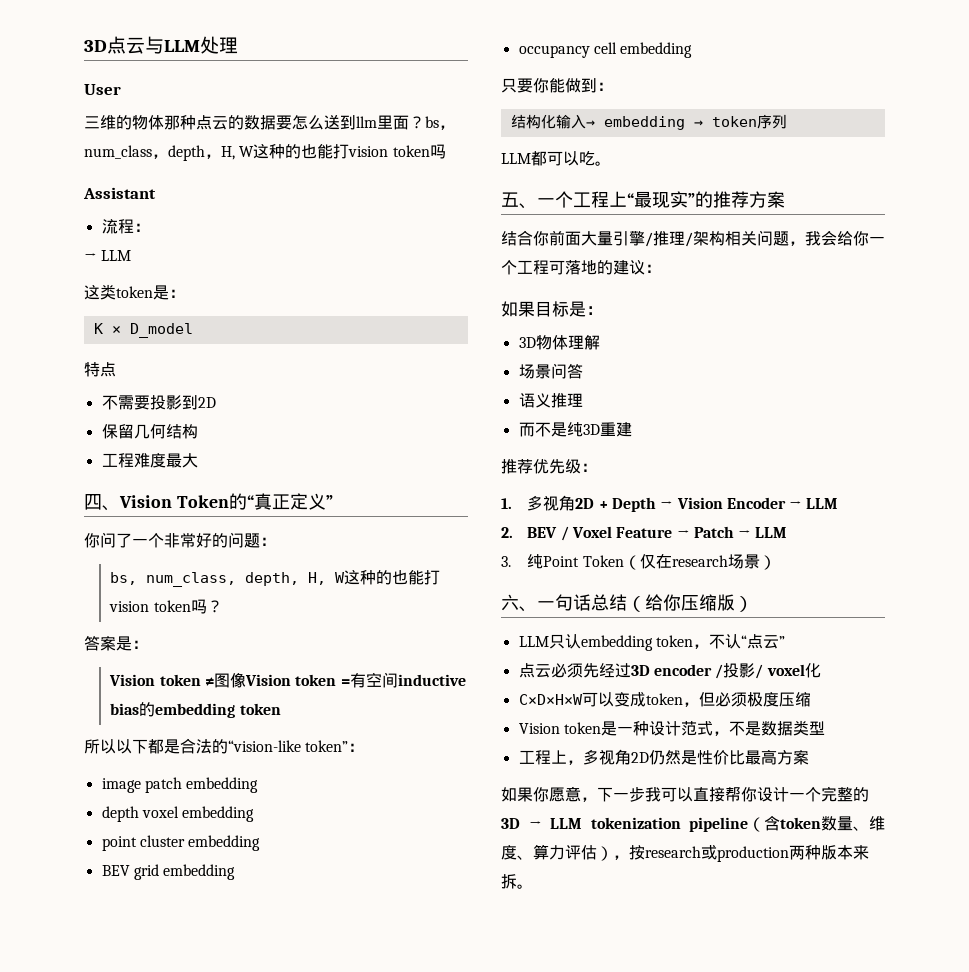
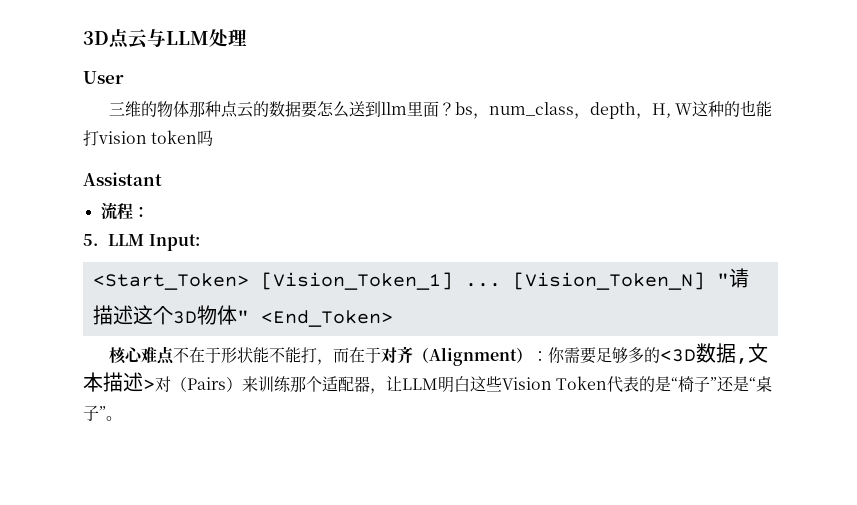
[84,250,132,261] [84,284,185,300] [93,323,193,338] [84,362,116,377] [101,395,216,410] [101,424,198,439] [101,453,198,468] [84,493,333,511] [84,532,276,548] [110,570,441,587] [109,599,223,614] [84,635,148,651] [109,672,466,688] [110,702,281,718] [84,738,365,754] [101,777,259,793] [101,806,255,822] [101,835,261,851] [101,864,236,880] [518,42,693,58] [501,78,613,93] [510,114,787,130] [501,151,611,166] [501,191,785,209] [501,230,885,247] [501,260,661,275] [501,301,603,317] [518,335,600,350] [518,363,583,379] [518,393,583,408] [518,422,632,437] [501,459,597,474] [501,495,839,512] [501,526,788,541] [501,554,776,570] [501,594,753,612] [518,634,785,651] [518,663,821,679] [518,692,811,707] [518,720,825,736] [518,749,809,765] [501,786,869,802] [501,816,885,832] [501,844,869,862] [501,874,517,889] → LLM // 这类token是： // K × D_model // 特点 // 不需要投影到2D // 保留几何结构 // 工程难度最大 // 四、Vision Token的“真正定义” // 你问了一个非常好的问题： // bs, num_class, depth, H, W这种的也能打vision token吗？ // 答案是： // Vision token ≠图像Vision token =有空间inductive bias的embedding token // 所以以下都是合法的“vision-like token”： // image patch embedding // depth voxel embedding // point cluster embedding // BEV grid embedding // occupancy cell embedding // 只要你能做到： // 结构化输入→ embedding → token序列 // LLM都可以吃。 // 五、一个工程上“最现实”的推荐方案 // 结合你前面大量引擎/推理/架构相关问题，我会给你一个工程可落地的建议： // 如果目标是： // 3D物体理解 // 场景问答 // 语义推理 // 而不是纯3D重建 // 推荐优先级： // 1.多视角2D + Depth → Vision Encoder → LLM // 2. BEV / Voxel Feature → Patch → LLM // 3.纯Point Token（仅在research场景） // 六、一句话总结（给你压缩版） // LLM只认embedding token，不认“点云” // 点云必须先经过3D encoder /投影/ voxel化 // C×D×H×W可以变成token，但必须极度压缩 // Vision token是一种设计范式，不是数据类型 // 工程上，多视角2D仍然是性价比最高方案 // 如果你愿意，下一步我可以直接帮你设计一个完整的3D → LLM tokenization pipeline（含token数量、维度、算力评估），按research或production两种版本来拆 -> [83,234,200,251] [92,268,749,290] [92,305,393,327] [108,343,768,366] [83,372,773,394] [83,405,106,421] 5. LLM Input: // <Start_Token> [Vision_Token_1] ... [Vision_Token_N] "请描述这个3D物体" <End_Token> // 核心难点不在于形状能不能打，而在于对齐（Alignment）：你需要足够多的<3D数据,文本描述>对（Pairs）来训练那个适配器，让LLM明白这些Vision Token代表的是“椅子”还是“桌子”

